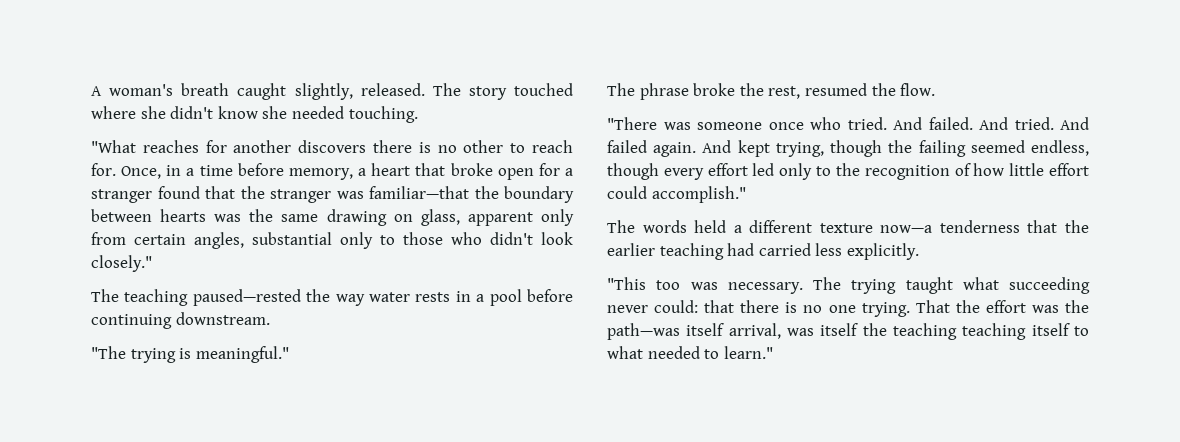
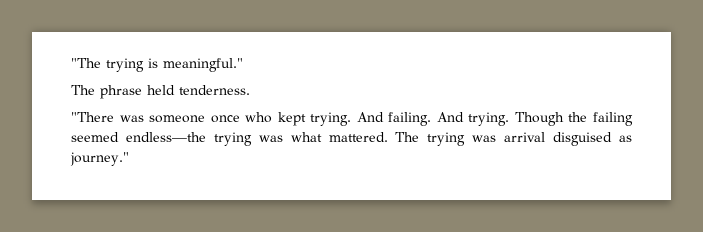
[91,83,573,100] [91,106,418,123] [91,140,573,153] [91,163,573,180] [91,186,574,203] [91,209,574,226] [91,232,573,249] [91,255,152,272] [91,289,573,306] [91,312,270,329] A woman's breath caught slightly, released. The story touched where she didn't know she needed touching. // "What reaches for another discovers there is no other to reach for. Once, in a time before memory, a heart that broke open for a stranger found that the stranger was familiar—that the boundary between hearts was the same drawing on glass, apparent only from certain angles, substantial only to those who didn't look closely." // The teaching paused—rested the way water rests in a pool before continuing downstream. // -> (71, 63) none
[693,83,936,99] broke the rest, resumed the flow. -> [147,85,250,95] held tenderness.
[847,117,1089,130] [607,140,1089,157] [607,163,1089,180] [607,186,746,203] [607,220,1089,233] [607,243,919,260] [607,277,1090,294] [607,300,1089,317] [607,323,1089,340] [607,346,773,359] tried. And failed. And tried. And failed again. And kept trying, though the failing seemed endless, though every effort led only to the recognition of how little effort could accomplish." // The words held a different texture now—a tenderness that the earlier teaching had carried less explicitly. // "This too was necessary. The trying taught what succeeding never could: that there is no one trying. That the effort was the path—was itself arrival, was itself the teaching teaching itself to what needed to learn." -> [277,112,634,126] [71,132,633,146] [70,152,129,166] kept trying. And failing. And trying. Though the failing seemed endless—the trying was what mattered. The trying was arrival disguised as journey."

